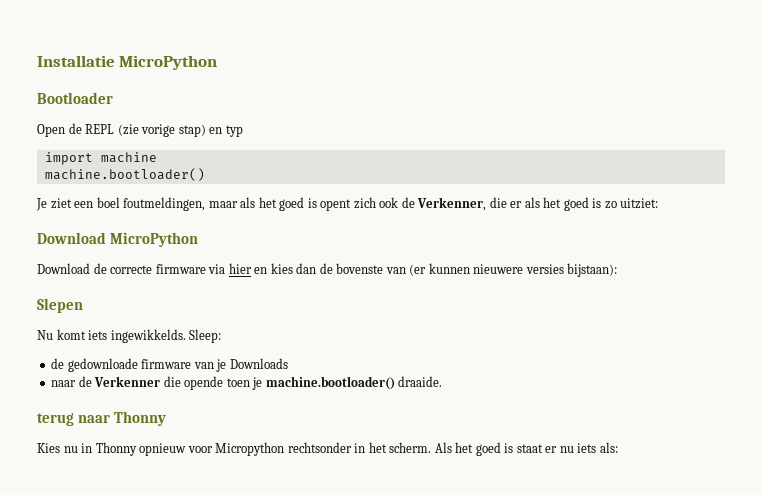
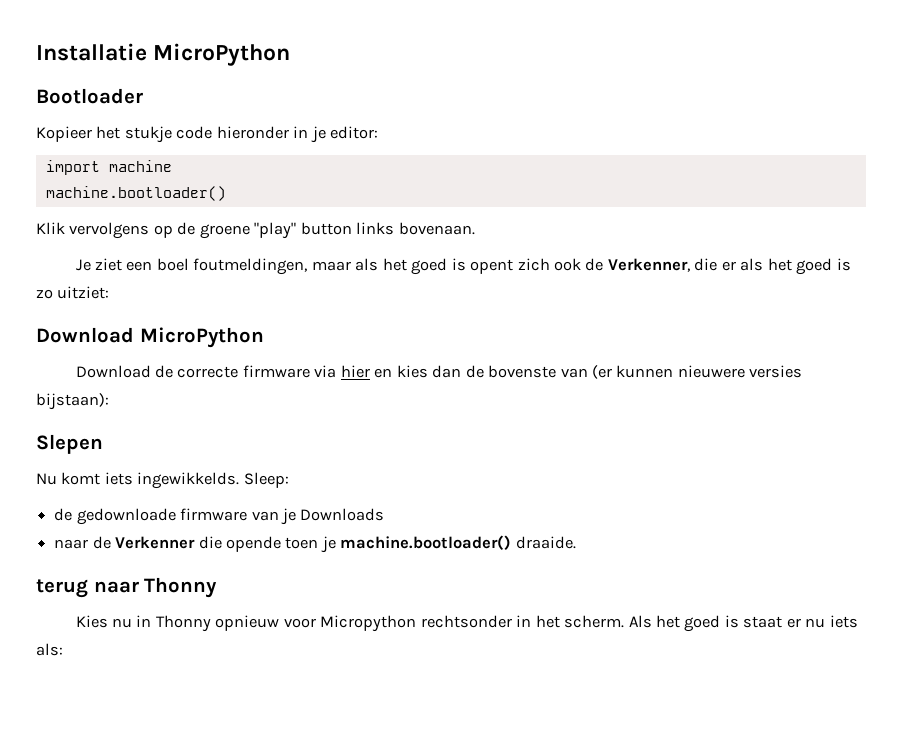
[37,123,243,137] [44,152,157,165] [44,168,205,181] Open de REPL (zie vorige stap) en typ // import machine // machine.bootloader() -> [36,126,379,143] [45,160,172,175] [45,186,226,201] [36,222,475,239] Kopieer het stukje code hieronder in je editor: // import machine // machine.bootloader() // Klik vervolgens op de groene "play" button links bovenaan.

